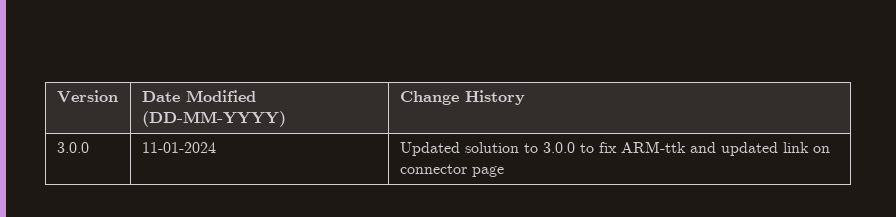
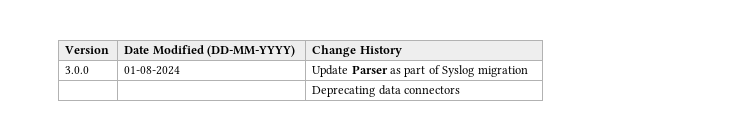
[141,142,216,153] [399,141,830,156] [399,164,504,177] 11-01-2024 | Updated solution to 3.0.0 to fix ARM-ttk and updated link on connector page -> [124,66,181,75] [312,65,528,77] [312,85,461,97] 01-08-2024 | Update Parser as part of Syslog migration // | | Deprecating data connectors

